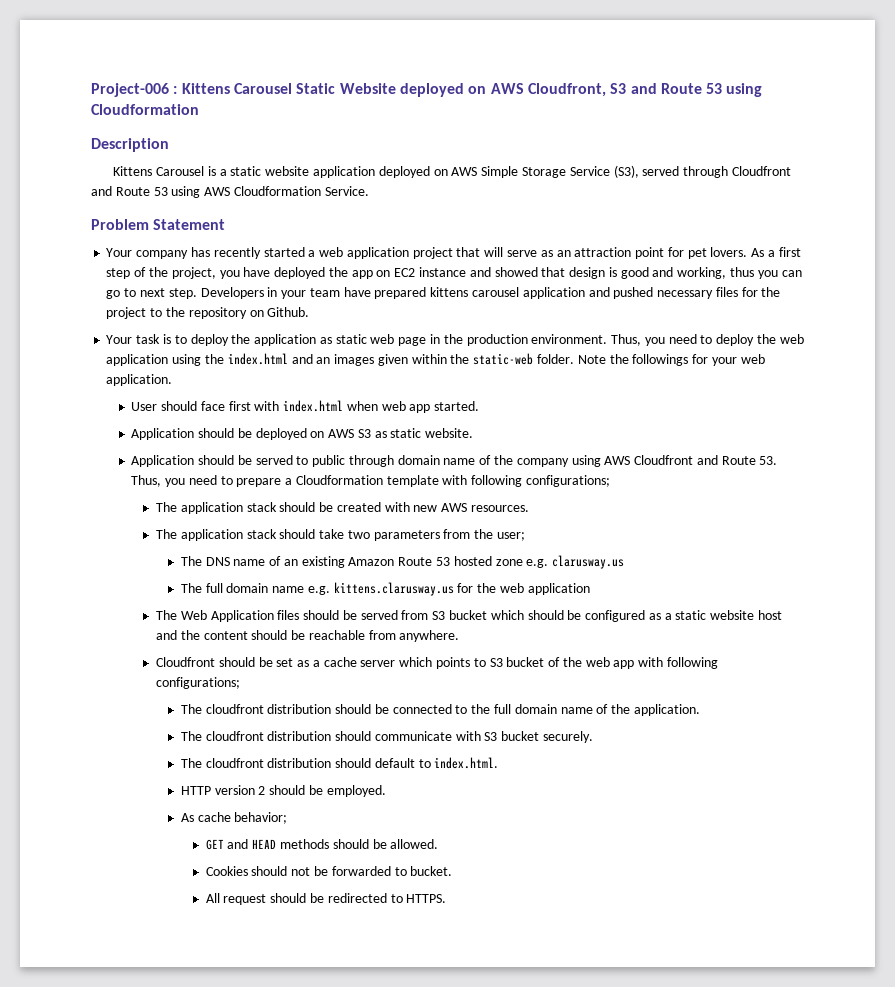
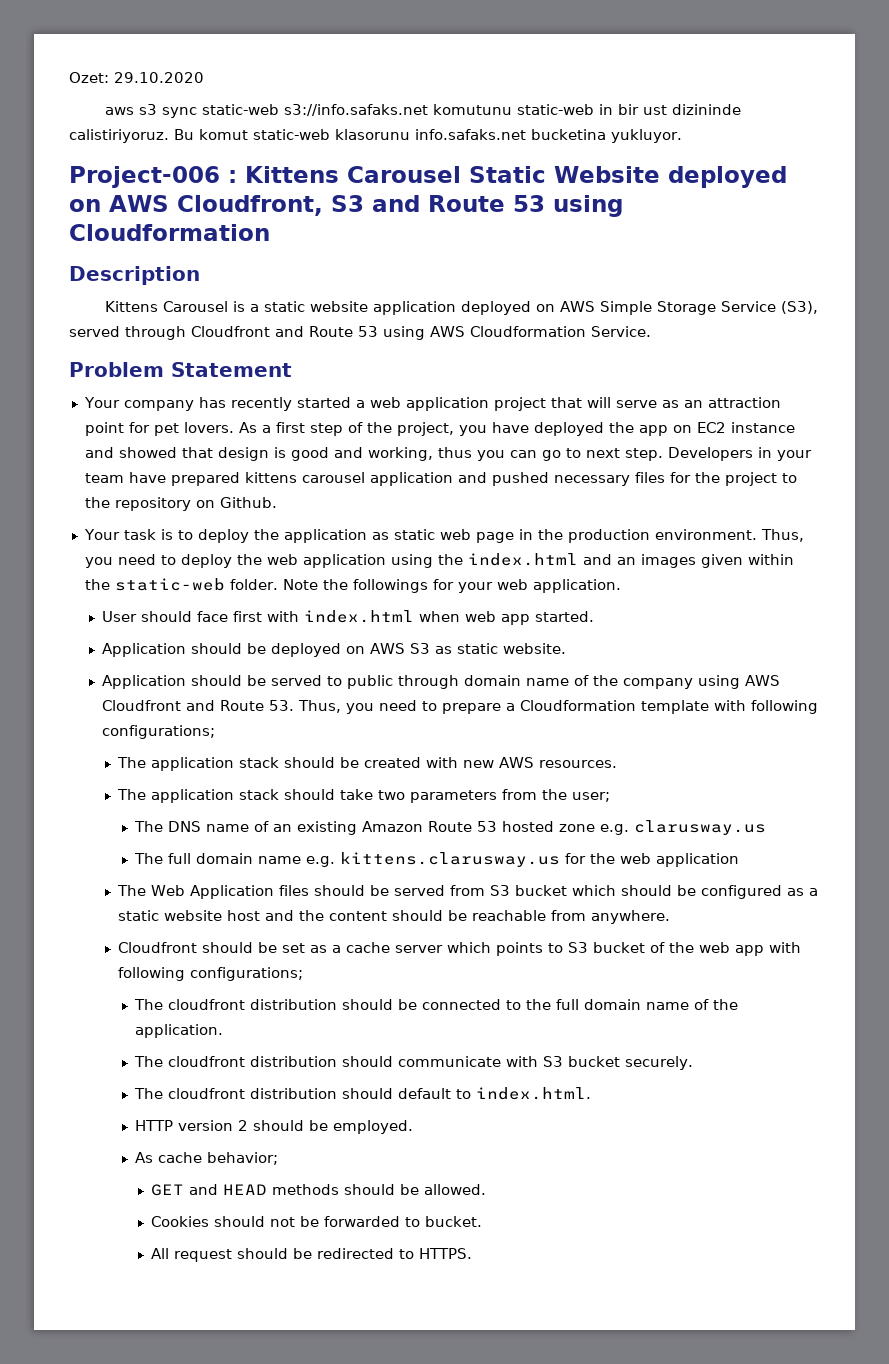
(91, 90) none -> [69,72,204,83] [104,104,741,118] [69,129,682,143] Ozet: 29.10.2020 // aws s3 sync static-web s3://info.safaks.net komutunu static-web in bir ust dizininde calistiriyoruz. Bu komut static-web klasorunu info.safaks.net bucketina yukluyor. //

